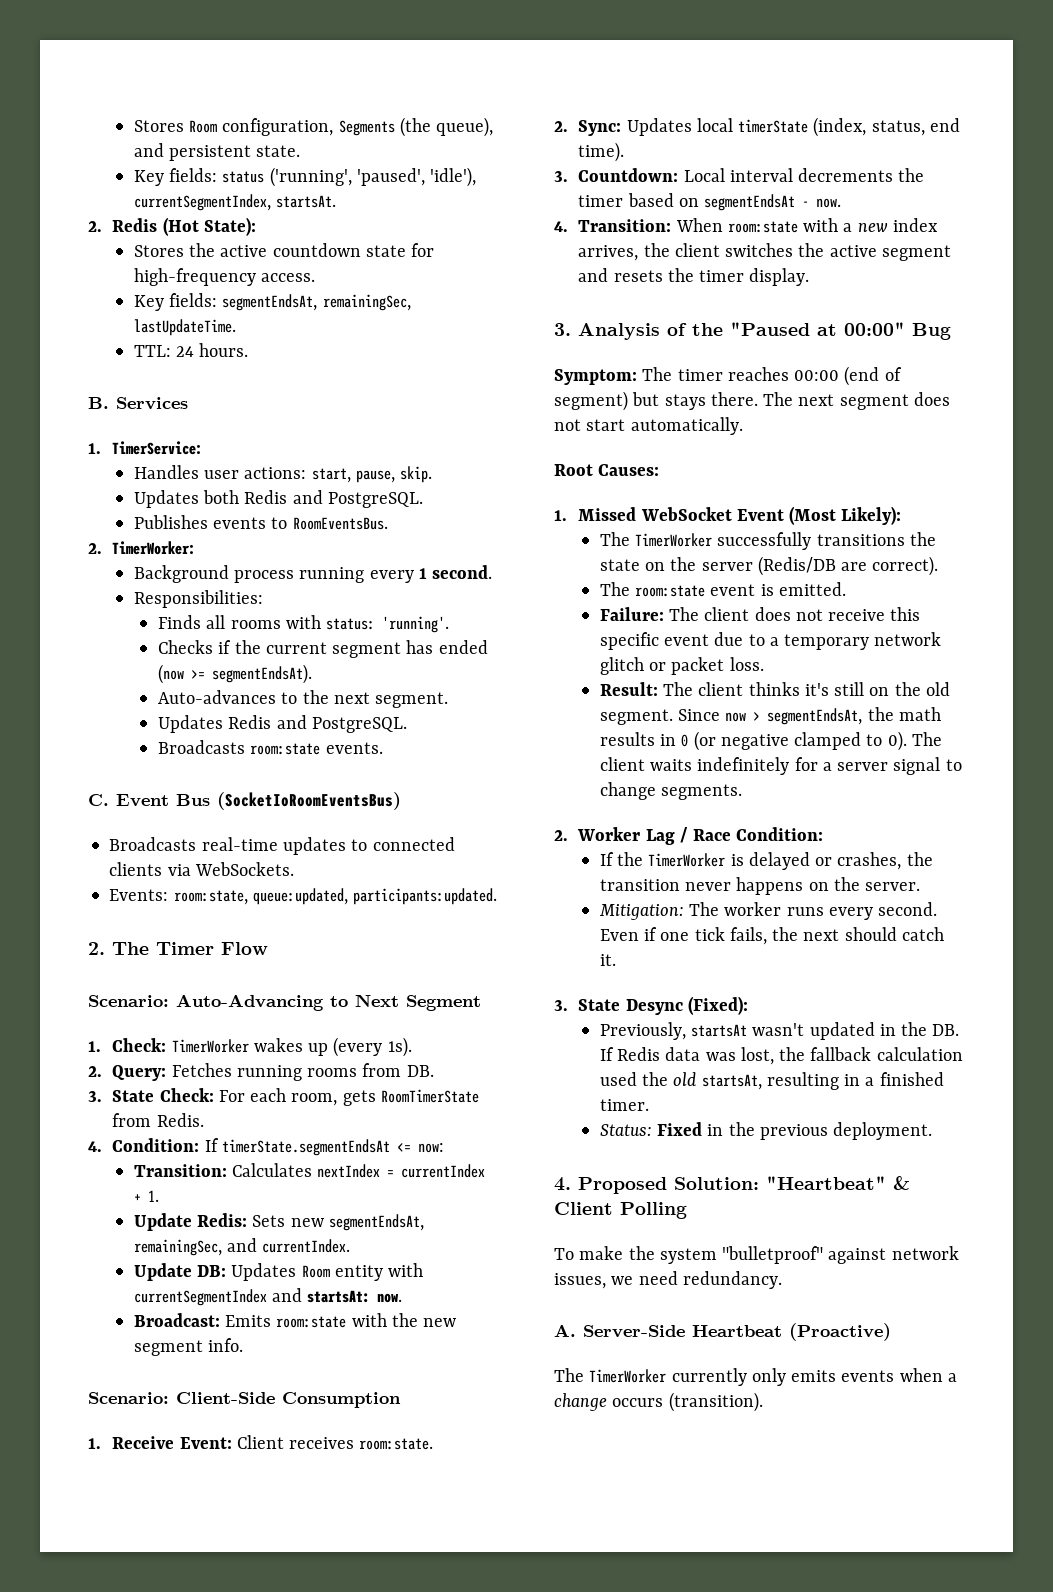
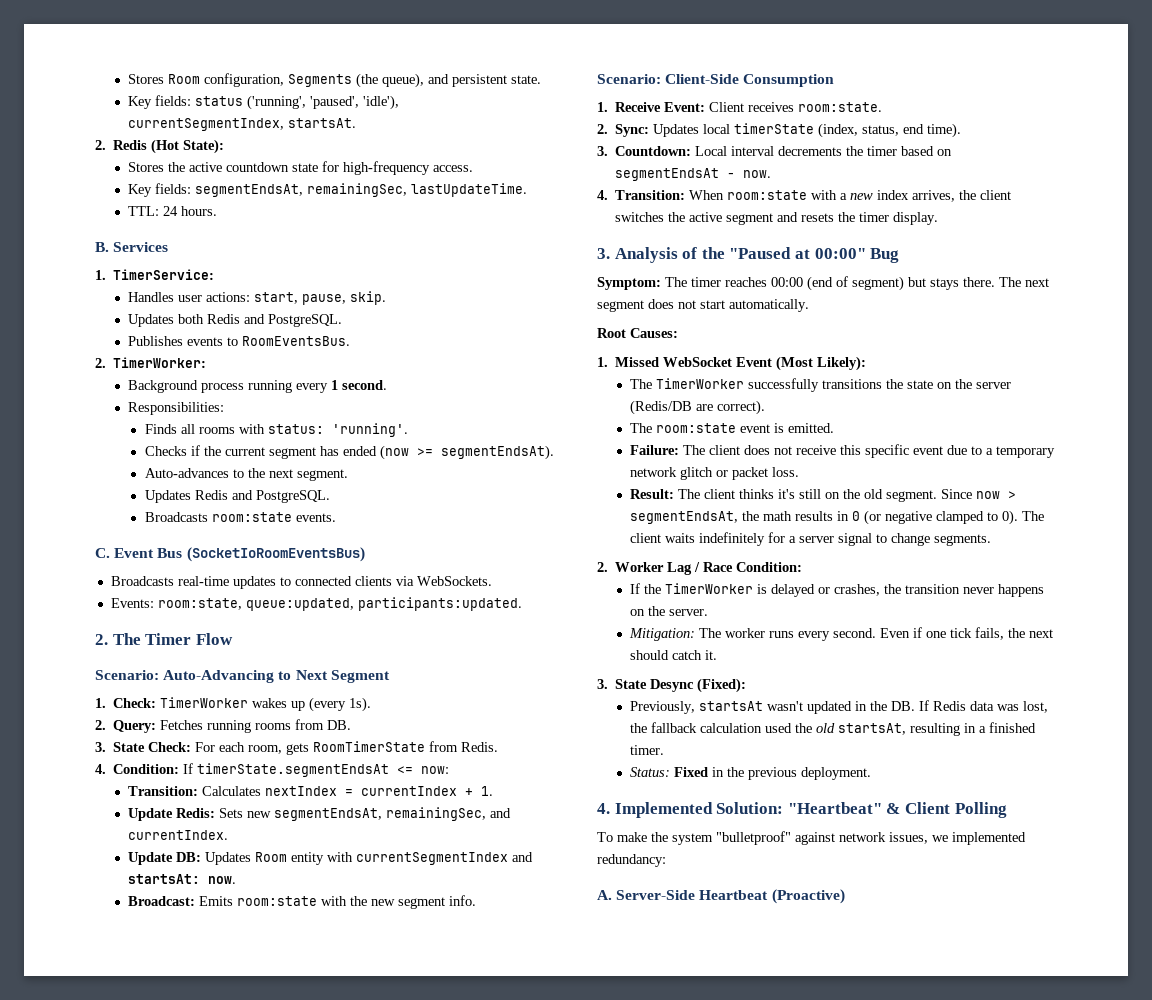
[578,1177,667,1194] Proposed -> [614,802,713,818] Implemented
[638,1271,782,1289] need redundancy. -> [952,832,1026,845] [597,854,666,867] implemented redundancy:
[554,1368,957,1386] [554,1392,763,1412] // The TimerWorker currently only emits events when a change occurs (transition). -> (845, 896) none

